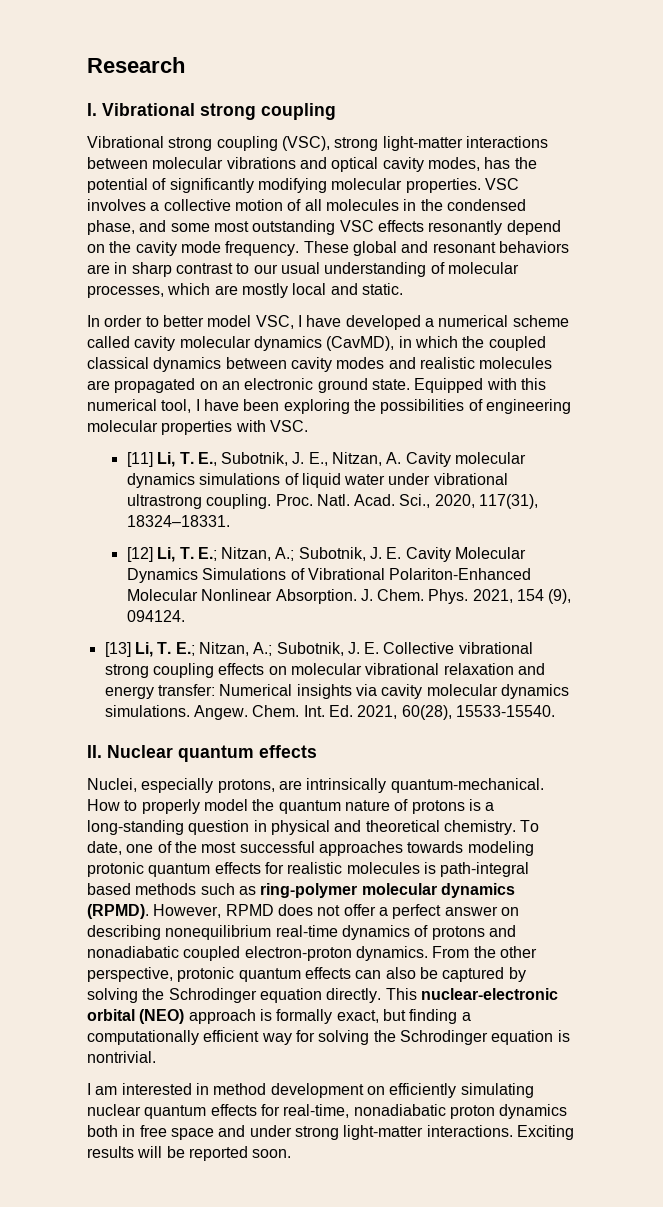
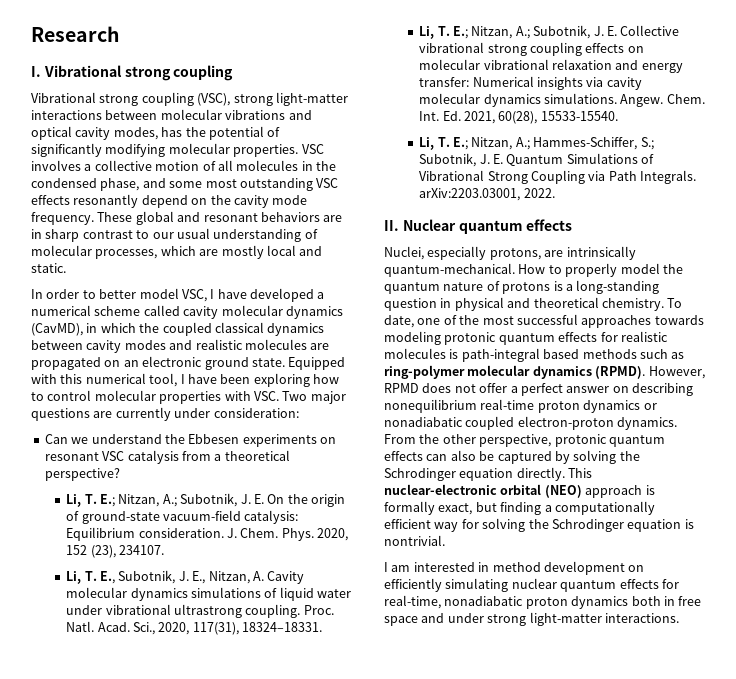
[353,399,571,414] the possibilities of engineering -> [313,374,339,384] [31,390,92,401] how to control
[126,452,153,467] // [11] -> [282,391,346,404] [31,407,299,421] [44,434,336,447] [44,450,290,464] [44,468,120,481] [66,493,346,507] [66,510,299,524] [66,527,349,541] [66,545,165,558] Two major questions are currently under consideration: // Can we understand the Ebbesen experiments on resonant VSC catalysis from a theoretical perspective? // Li, T. E.; Nitzan, A.; Subotnik, J. E. On the origin of ground-state vacuum-field catalysis: Equilibrium consideration. J. Chem. Phys. 2020, 152 (23), 234107. //
[126,547,527,562] [126,568,532,583] [126,589,572,604] [126,610,185,622] [104,642,131,657] [12] Li, T. E.; Nitzan, A.; Subotnik, J. E. Cavity Molecular Dynamics Simulations of Vibrational Polariton-Enhanced Molecular Nonlinear Absorption. J. Chem. Phys. 2021, 154 (9), 094124. // [13] -> (323, 627) none
(555, 711) none -> [419,137,654,150] [419,153,655,167] [419,170,697,184] [419,188,555,201] // Li, T. E.; Nitzan, A.; Hammes-Schiffer, S.; Subotnik, J. E. Quantum Simulations of Vibrational Strong Coupling via Path Integrals. arXiv:2203.03001, 2022.
[341,925,516,940] dynamics of protons and -> [537,400,657,413] proton dynamics or
[516,1125,574,1140] [87,1146,292,1161] Exciting results will be reported soon. -> (679, 618) none

